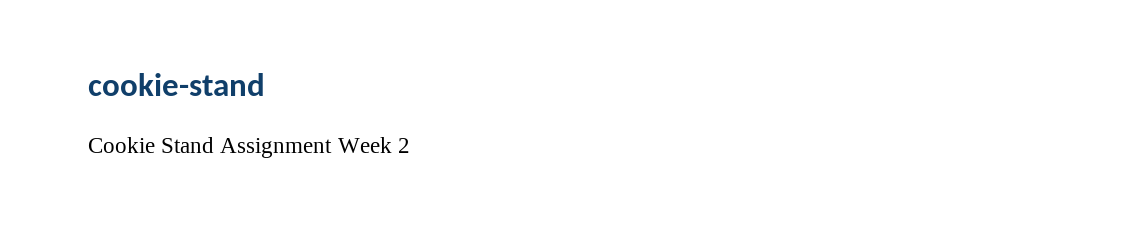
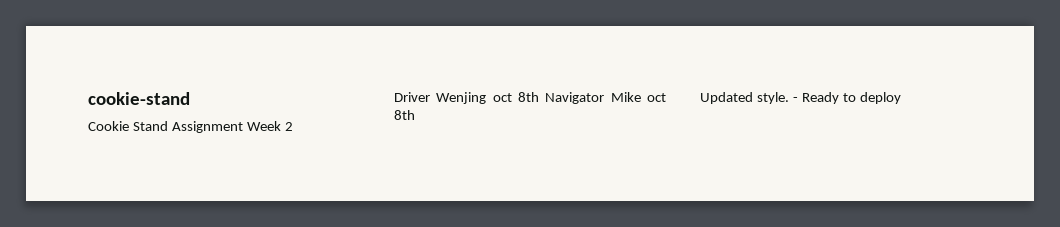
(410, 145) none -> [394,92,666,104] [394,110,415,120] [700,92,901,104] // Driver Wenjing oct 8th Navigator Mike oct 8th // Updated style. - Ready to deploy

